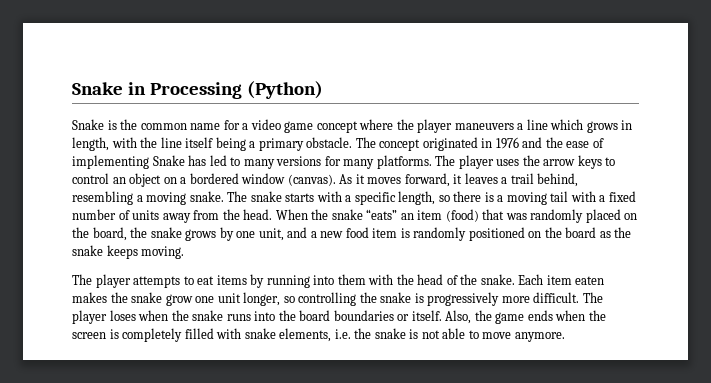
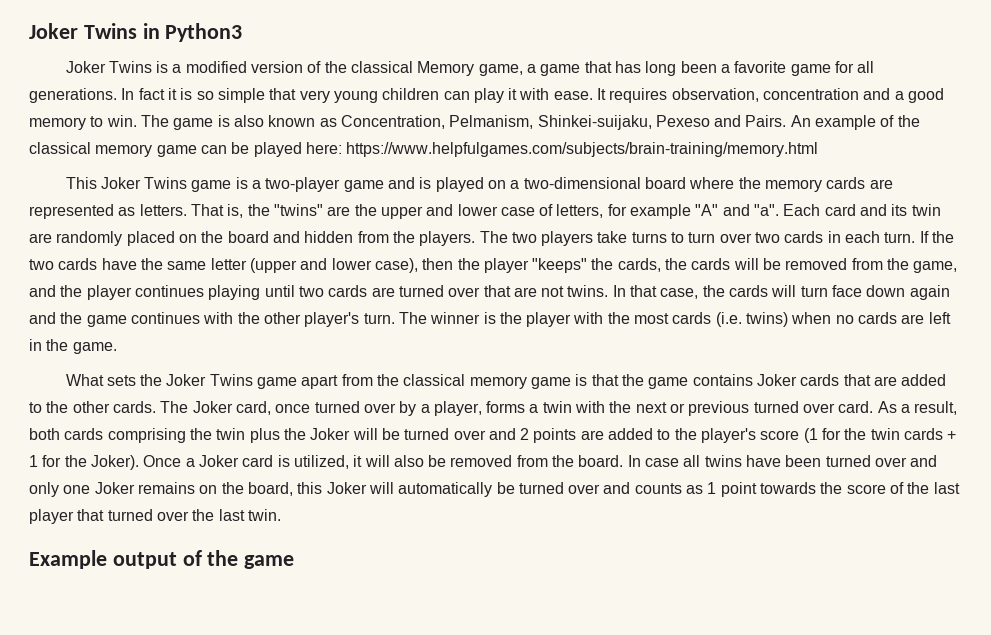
[72,81,323,99] [72,119,633,133] [72,137,604,151] [72,155,616,169] [72,173,579,187] [72,191,636,205] [72,209,638,223] [72,227,632,241] [72,245,185,259] [72,274,605,288] [72,292,603,306] [72,310,606,324] [72,328,565,342] Snake in Processing (Python) // Snake is the common name for a video game concept where the player maneuvers a line which grows in length, with the line itself being a primary obstacle. The concept originated in 1976 and the ease of implementing Snake has led to many versions for many platforms. The player uses the arrow keys to control an object on a bordered window (canvas). As it moves forward, it leaves a trail behind, resembling a moving snake. The snake starts with a specific length, so there is a moving tail with a fixed number of units away from the head. When the snake “eats” an item (food) that was randomly placed on the board, the snake grows by one unit, and a new food item is randomly positioned on the board as the snake keeps moving. // The player attempts to eat items by running into them with the head of the snake. Each item eaten makes the snake grow one unit longer, so controlling the snake is progressively more difficult. The player loses when the snake runs into the board boundaries or itself. Also, the game ends when the screen is completely filled with snake elements, i.e. the snake is not able to move anymore. -> [29,23,243,42] [65,61,875,76] [29,88,945,103] [29,115,920,130] [29,142,819,157] [65,177,893,192] [29,204,941,219] [29,231,955,246] [29,258,958,273] [29,285,950,300] [29,312,951,327] [29,339,117,354] [65,374,947,389] [29,401,958,416] [29,428,957,443] [29,455,938,470] [29,482,960,497] [29,509,281,524] [29,550,295,569] Joker Twins in Python3 // Joker Twins is a modified version of the classical Memory game, a game that has long been a favorite game for all generations. In fact it is so simple that very young children can play it with ease. It requires observation, concentration and a good memory to win. The game is also known as Concentration, Pelmanism, Shinkei-suijaku, Pexeso and Pairs. An example of the classical memory game can be played here: https://www.helpfulgames.com/subjects/brain-training/memory.html // This Joker Twins game is a two-player game and is played on a two-dimensional board where the memory cards are represented as letters. That is, the "twins" are the upper and lower case of letters, for example "A" and "a". Each card and its twin are randomly placed on the board and hidden from the players. The two players take turns to turn over two cards in each turn. If the two cards have the same letter (upper and lower case), then the player "keeps" the cards, the cards will be removed from the game, and the player continues playing until two cards are turned over that are not twins. In that case, the cards will turn face down again and the game continues with the other player's turn. The winner is the player with the most cards (i.e. twins) when no cards are left in the game. // What sets the Joker Twins game apart from the classical memory game is that the game contains Joker cards that are added to the other cards. The Joker card, once turned over by a player, forms a twin with the next or previous turned over card. As a result, both cards comprising the twin plus the Joker will be turned over and 2 points are added to the player's score (1 for the twin cards + 1 for the Joker). Once a Joker card is utilized, it will also be removed from the board. In case all twins have been turned over and only one Joker remains on the board, this Joker will automatically be turned over and counts as 1 point towards the score of the last player that turned over the last twin. // Example output of the game

